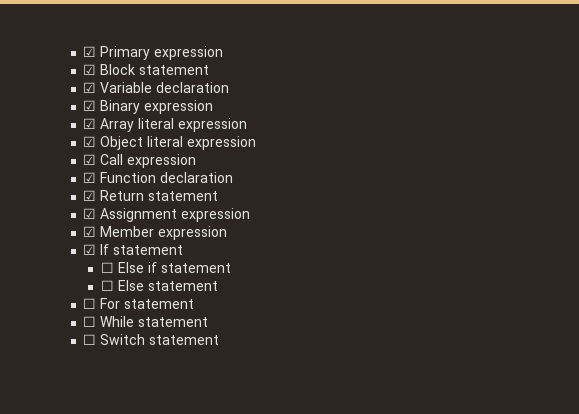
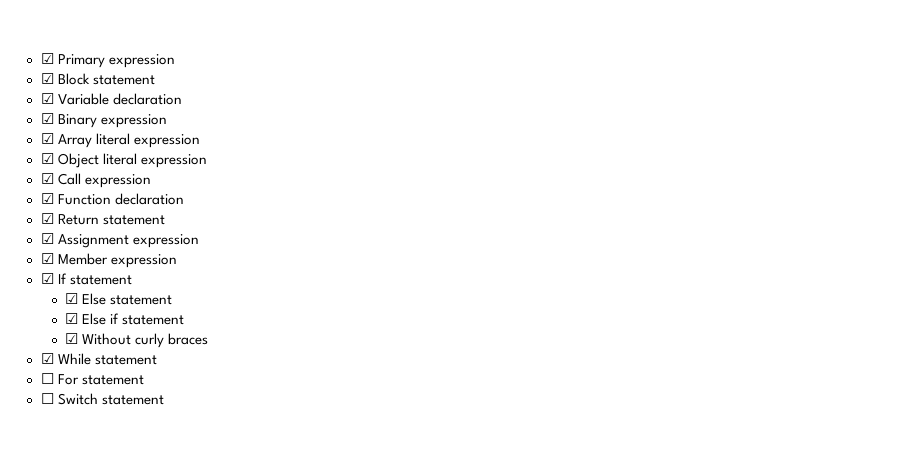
[100,262,114,273] ☐ -> [65,293,173,305] [65,313,79,324] ☑ Else statement // ☑
[100,280,144,291] ☐ Else -> [65,333,209,348] [40,353,91,365] ☑ Without curly braces // ☑ While
[83,316,209,327] // ☐ While statement -> (144, 380) none

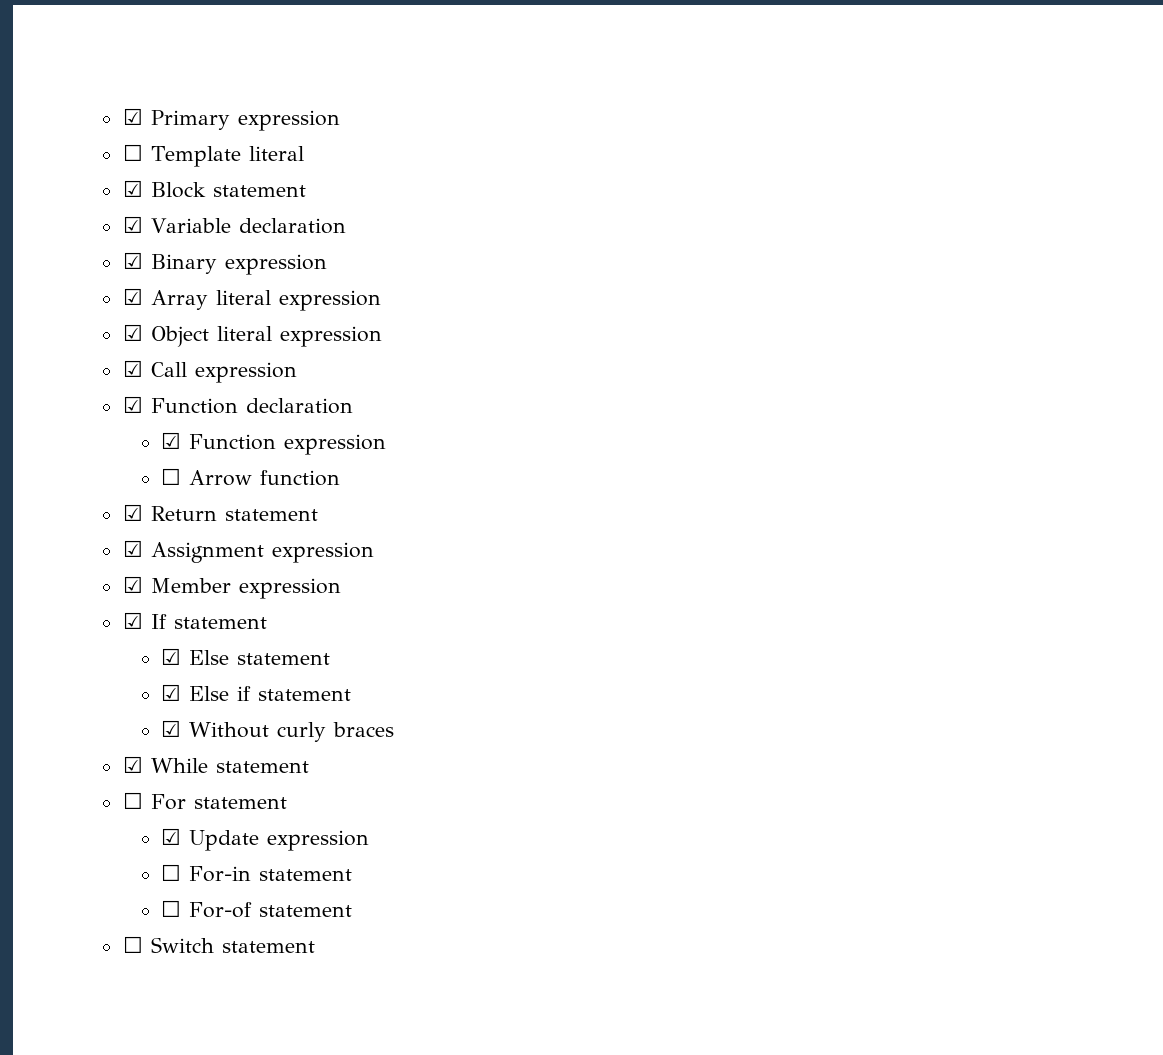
(175, 61) none -> [122,144,304,167] // ☐ Template literal
(184, 199) none -> [161,432,387,455] [161,468,341,486] // ☑ Function expression // ☐ Arrow function
(144, 380) none -> [161,828,370,851] [161,864,353,882] [161,900,353,918] // ☑ Update expression // ☐ For-in statement // ☐ For-of statement

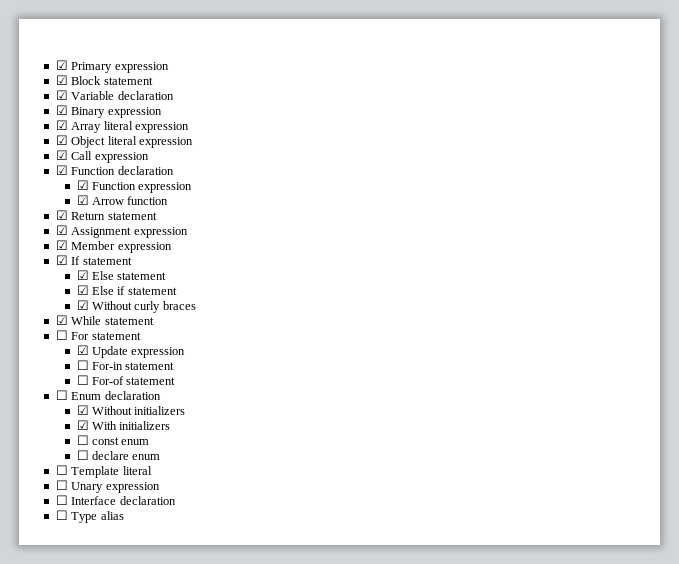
[122,144,304,167] // ☐ Template literal -> (169, 67) none
[161,468,182,485] ☐ -> [76,195,89,205] ☑
[150,937,315,953] Switch statement -> [71,391,161,400] [76,405,186,415] [76,420,171,430] [76,435,150,445] [76,450,161,460] [55,465,152,478] [55,480,160,493] [55,495,176,505] [55,510,124,523] Enum declaration // ☑ Without initializers // ☑ With initializers // ☐ const enum // ☐ declare enum // ☐ Template literal // ☐ Unary expression // ☐ Interface declaration // ☐ Type alias

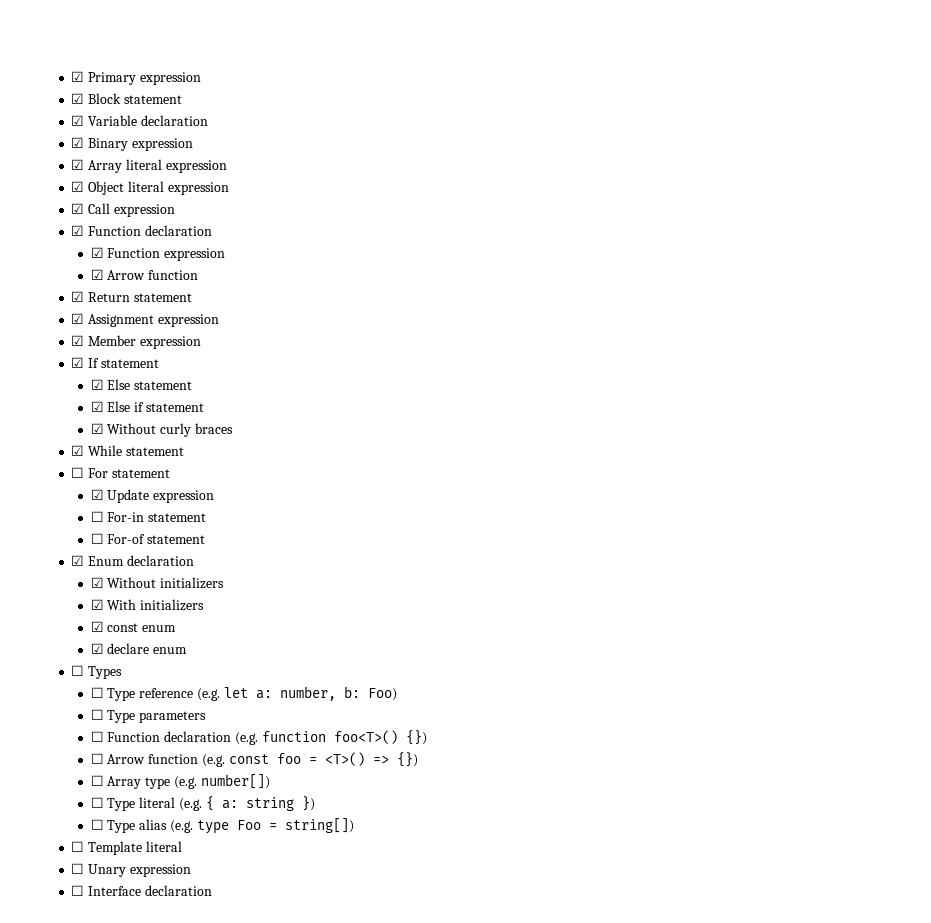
[55,390,68,400] ☐ -> [71,555,85,566] ☑
[76,435,89,445] ☐ -> [90,621,104,632] ☑
[76,450,89,460] ☐ -> [90,643,104,654] ☑
(161, 457) none -> [71,665,123,679] [90,686,397,701] [90,709,207,723] [90,730,427,745] [90,752,418,767] [90,774,270,789] [90,796,315,811] [90,818,354,834] // ☐ Types // ☐ Type reference (e.g. let a: number, b: Foo) // ☐ Type parameters // ☐ Function declaration (e.g. function foo<T>() {}) // ☐ Arrow function (e.g. const foo = <T>() => {}) // ☐ Array type (e.g. number[]) // ☐ Type literal (e.g. { a: string }) // ☐ Type alias (e.g. type Foo = string[])
[55,510,124,523] // ☐ Type alias -> (212, 890) none

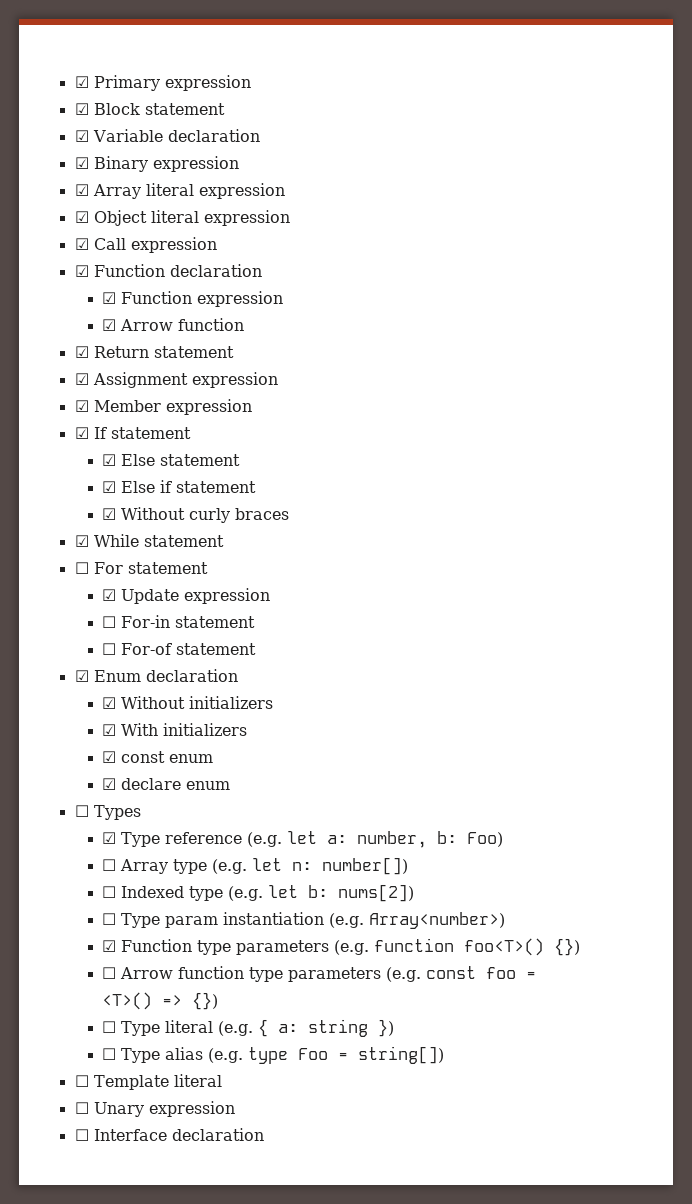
[90,687,104,698] ☐ -> [102,832,117,844] ☑
[107,710,207,723] [90,731,232,742] Type parameters // ☐ Function declaration -> [120,857,409,875] [102,884,415,902] [102,912,506,929] [102,939,330,955] Array type (e.g. let n: number[]) // ☐ Indexed type (e.g. let b: nums[2]) // ☐ Type param instantiation (e.g. Array<number>) // ☑ Function type parameters
(199, 759) none -> [249,967,382,982] type parameters
[90,774,270,789] // ☐ Array type (e.g. number[]) -> (219, 1001) none

